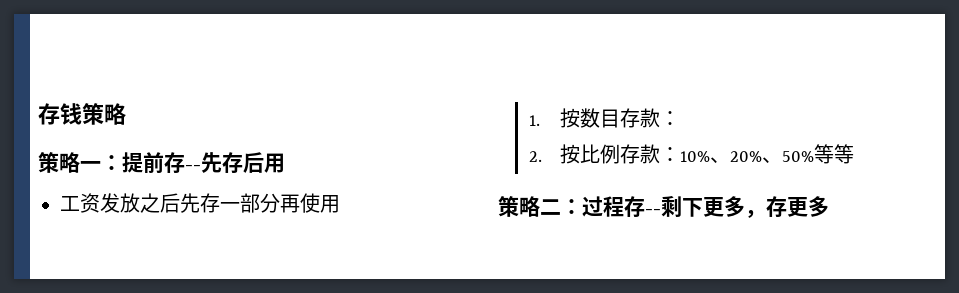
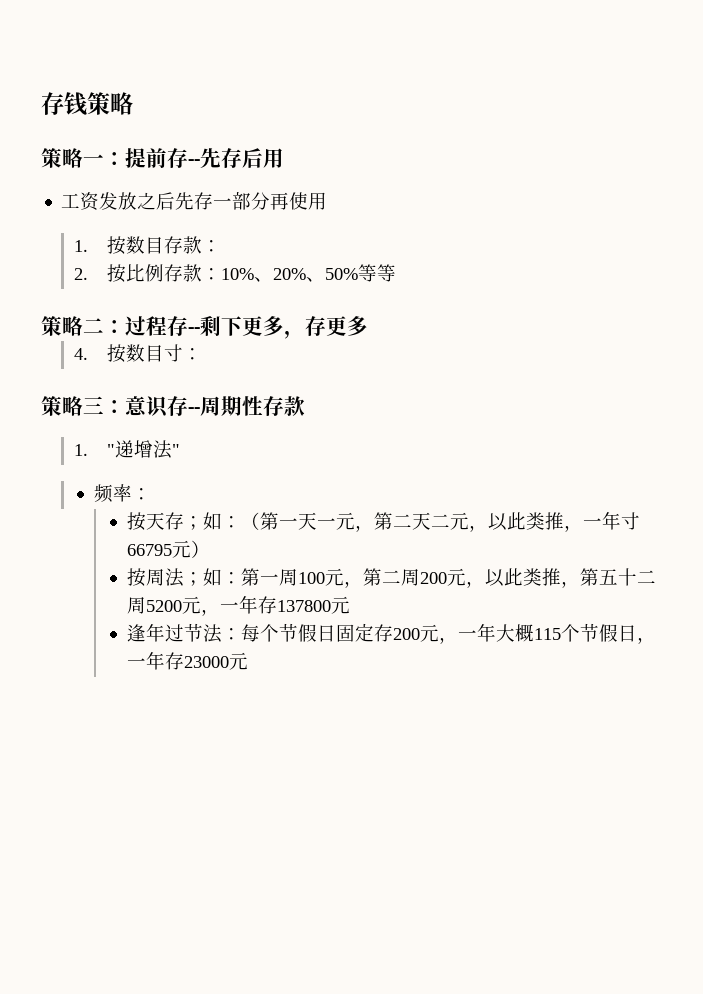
(829, 206) none -> [73,344,202,363] [41,396,305,418] [73,440,180,459] [94,484,152,503] [126,511,640,532] [126,540,210,558] [126,568,656,588] [126,595,350,616] [126,623,656,644] [126,651,248,670] // 4.按数目寸： // 策略三：意识存--周期性存款 // 1. "递增法" // 频率： // 按天存；如：（第一天一元，第二天二元，以此类推，一年寸66795元） // 按周法；如：第一周100元，第二周200元，以此类推，第五十二周5200元，一年存137800元 // 逢年过节法：每个节假日固定存200元，一年大概115个节假日，一年存23000元

